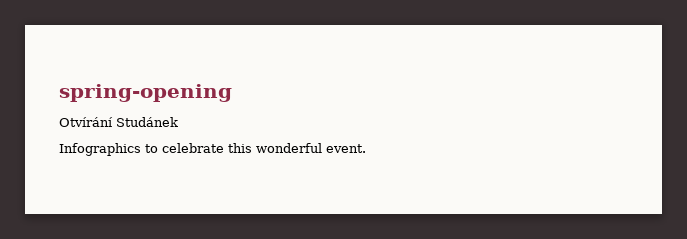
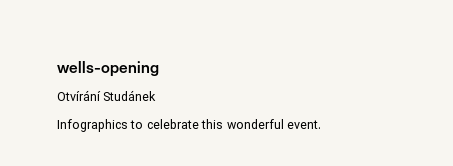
[59,84,232,102] spring-opening -> [57,61,159,77] wells-opening

